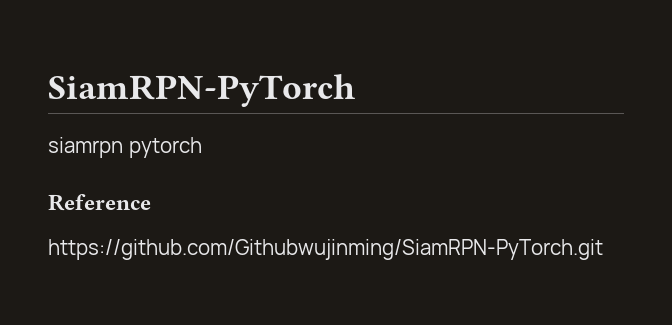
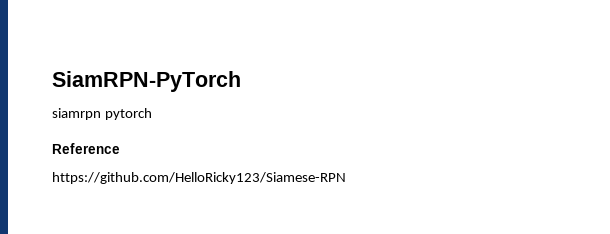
[48,239,603,260] https://github.com/Githubwujinming/SiamRPN-PyTorch.git -> [52,172,346,184] https://github.com/HelloRicky123/Siamese-RPN

